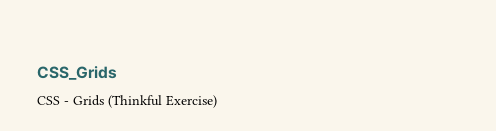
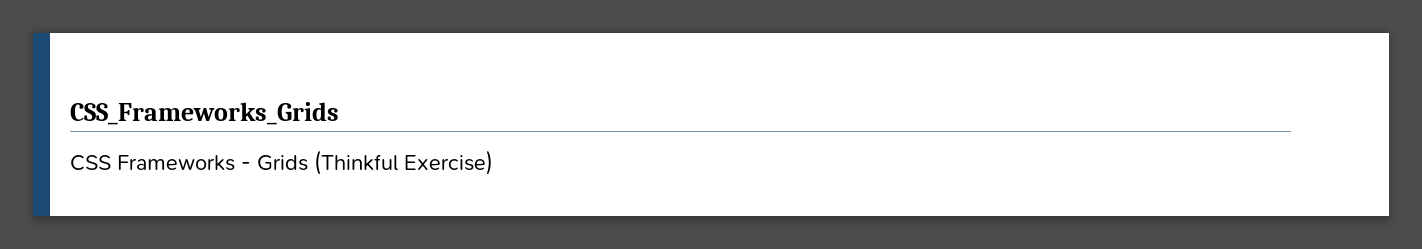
[37,66,117,80] CSS_Grids -> [70,102,339,125] CSS_Frameworks_Grids
(60, 100) none -> [117,155,235,171] Frameworks

